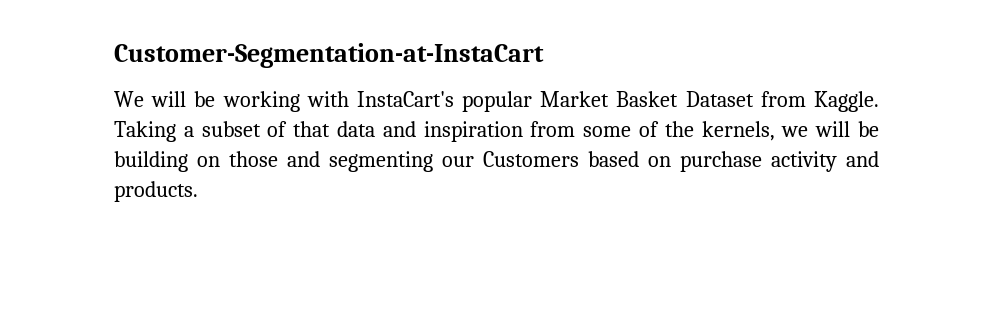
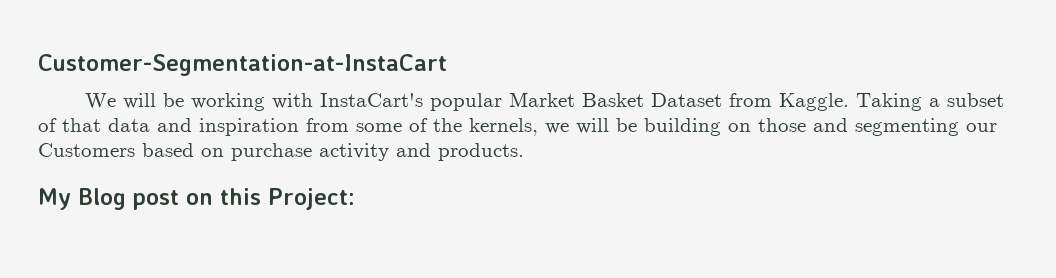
(198, 191) none -> [38,188,355,210] // My Blog post on this Project:

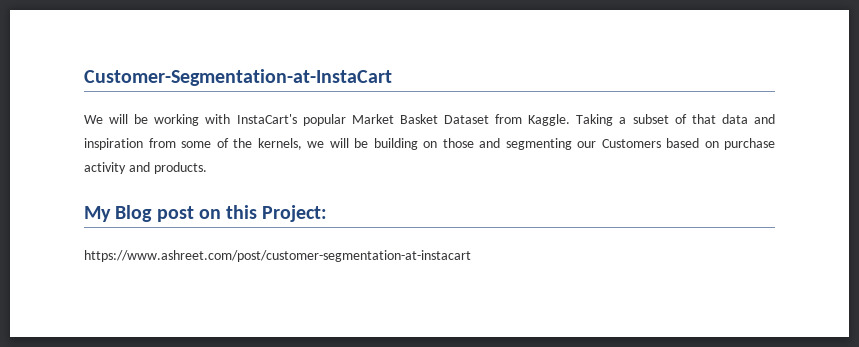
(355, 199) none -> [84,250,471,262] // https://www.ashreet.com/post/customer-segmentation-at-instacart

